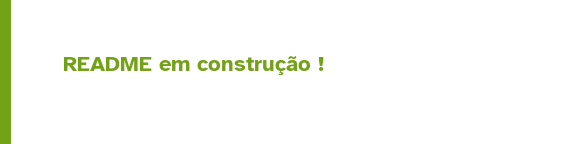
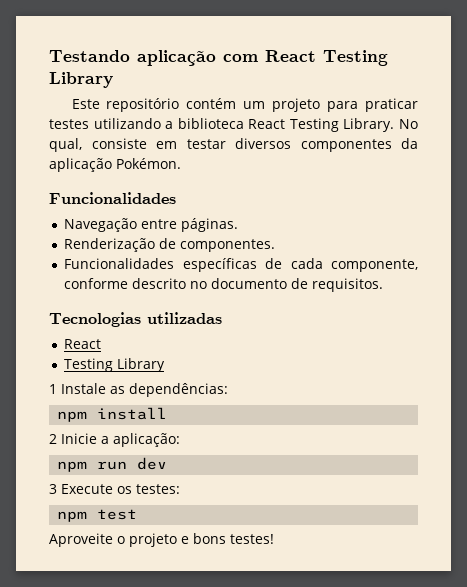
[63,56,324,76] README em construção ! -> [49,50,388,66] [49,72,113,88] [71,98,418,112] [49,118,418,132] [49,138,418,152] [49,158,181,172] [49,192,176,204] [64,218,239,232] [64,238,276,252] [64,258,418,272] [64,278,384,292] [49,312,222,327] [64,339,102,349] [64,358,166,372] [49,383,228,397] [57,407,168,422] [49,433,180,447] [57,457,168,472] [49,484,180,494] [57,509,138,522] [49,533,274,547] Testando aplicação com React Testing Library // Este repositório contém um projeto para praticar testes utilizando a biblioteca React Testing Library. No qual, consiste em testar diversos componentes da aplicação Pokémon. // Funcionalidades // Navegação entre páginas. // Renderização de componentes. // Funcionalidades específicas de cada componente, conforme descrito no documento de requisitos. // Tecnologias utilizadas // React // Testing Library // 1 Instale as dependências: // npm install // 2 Inicie a aplicação: // npm run dev // 3 Execute os testes: // npm test // Aproveite o projeto e bons testes!

